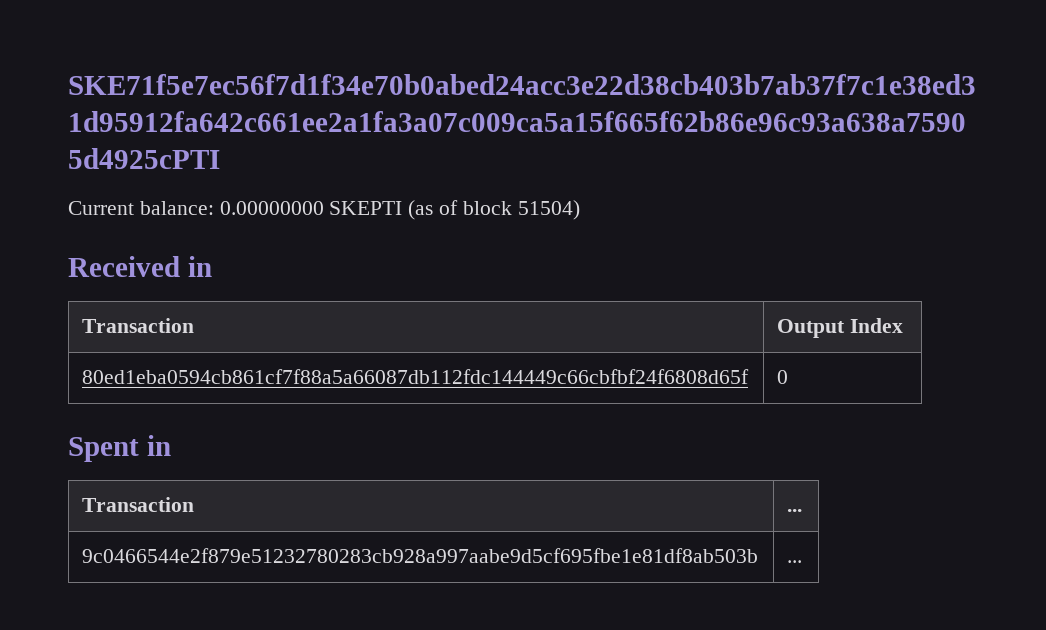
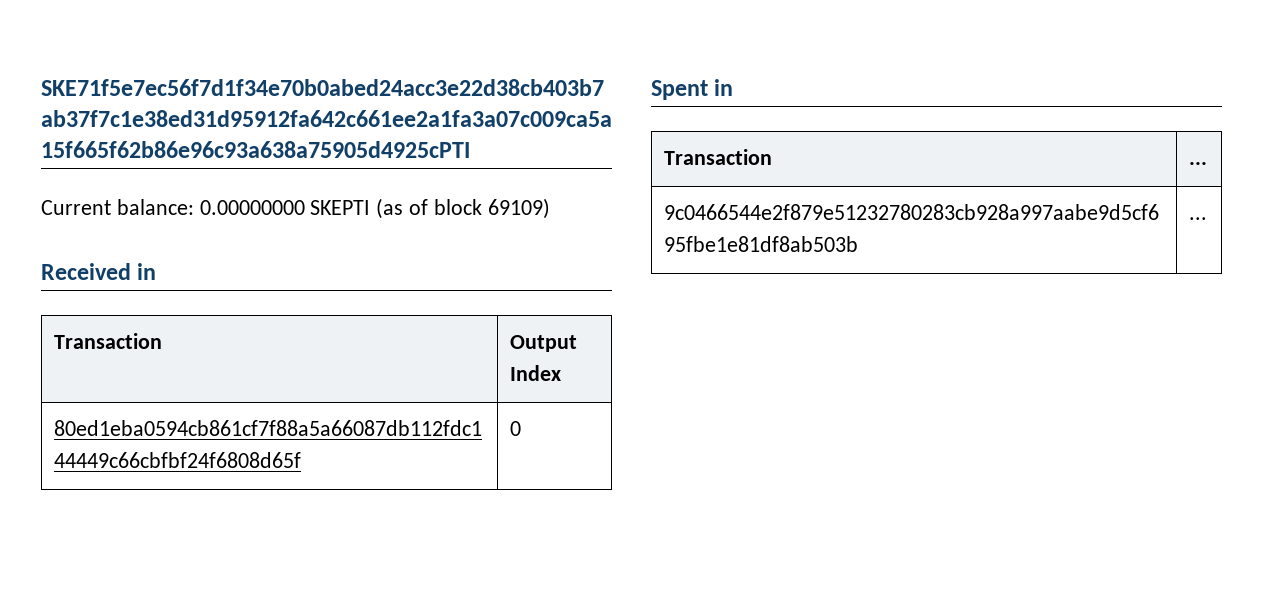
[517,200,580,220] 51504) -> [487,198,550,219] 69109)

